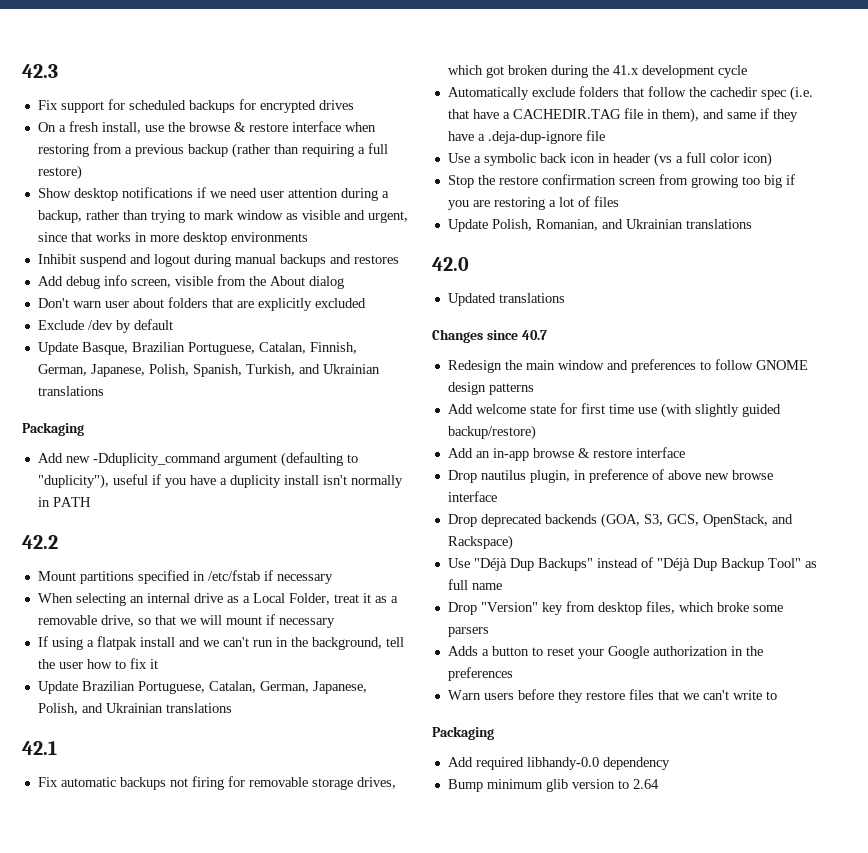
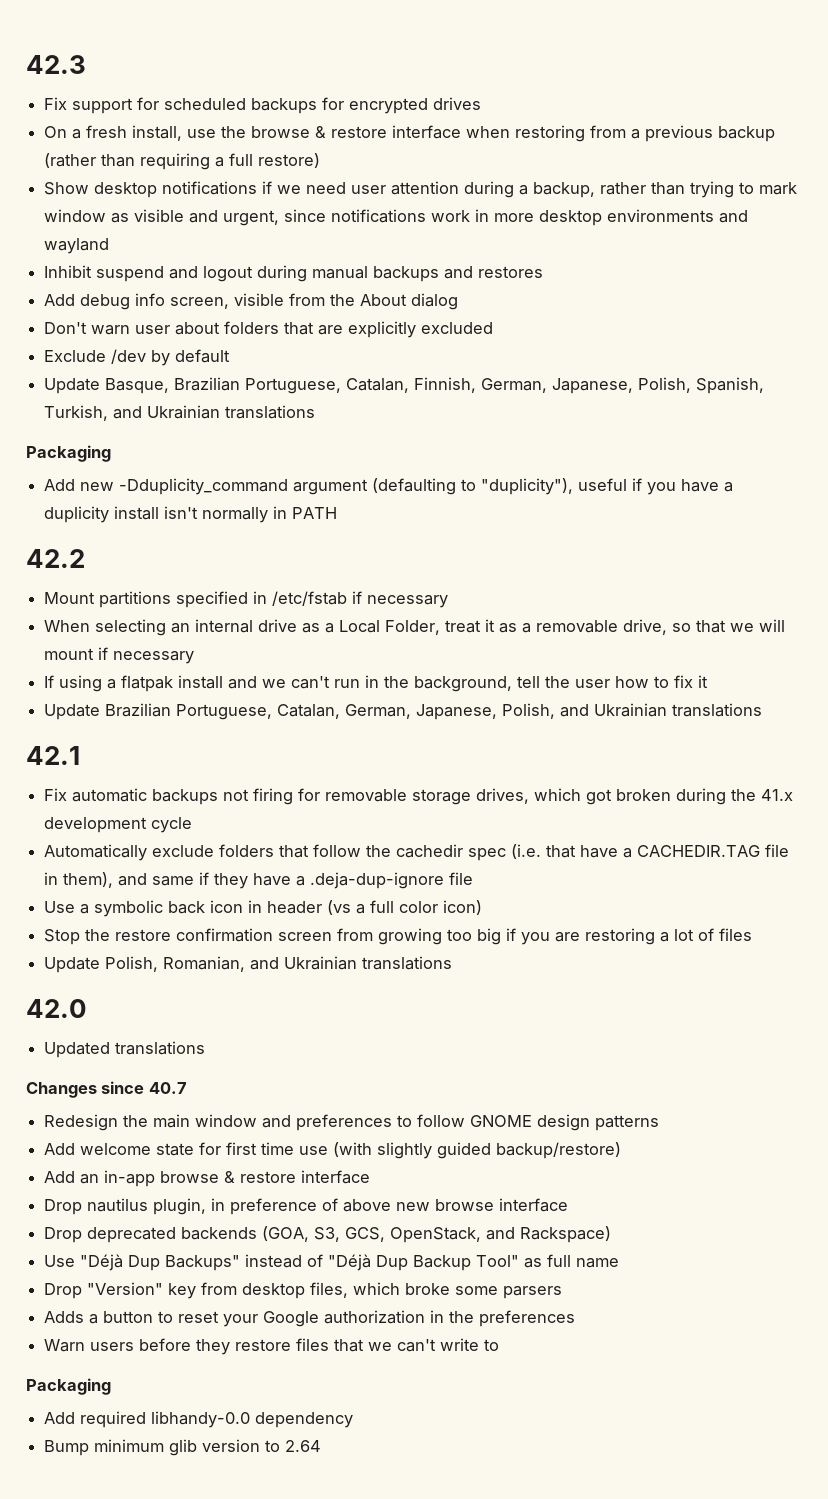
[70,232,131,242] that works -> [331,209,471,223] notifications work
(308, 237) none -> [719,210,749,223] [44,238,110,254] and wayland

